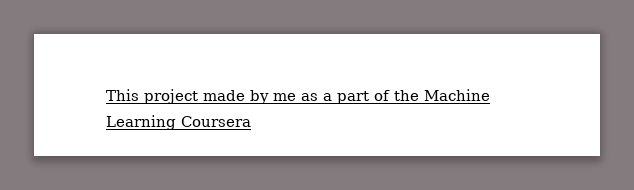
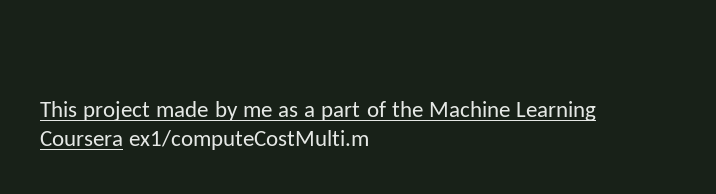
(251, 121) none -> [129,130,370,150] ex1/computeCostMulti.m

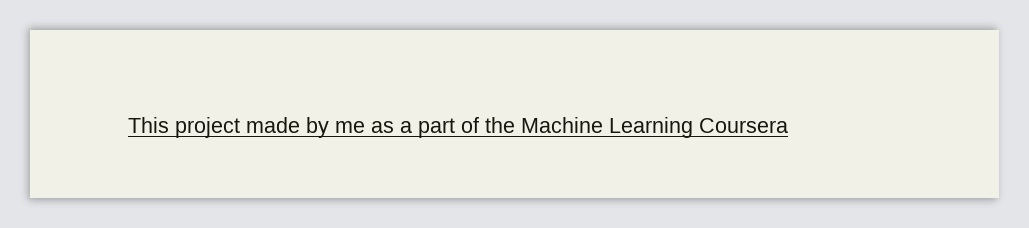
[129,130,370,150] ex1/computeCostMulti.m -> (788, 125) none

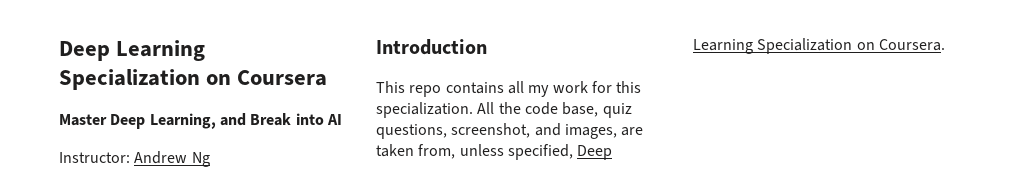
[128,117,788,138] This project made by me as a part of the Machine Learning Coursera -> [59,40,206,61] [59,69,328,90] [59,113,342,129] [59,151,210,167] [376,39,487,55] [376,81,642,97] [376,102,632,118] [376,123,644,139] [376,144,613,160] [693,38,945,54] Deep Learning Specialization on Coursera // Master Deep Learning, and Break into AI // Instructor: Andrew Ng // Introduction // This repo contains all my work for this specialization. All the code base, quiz questions, screenshot, and images, are taken from, unless specified, Deep Learning Specialization on Coursera.

